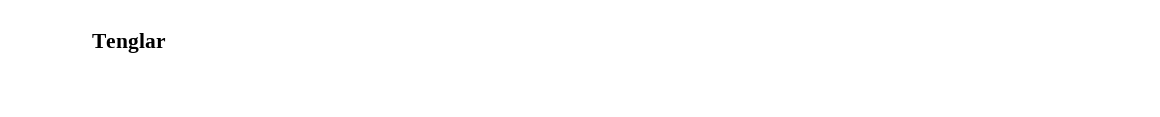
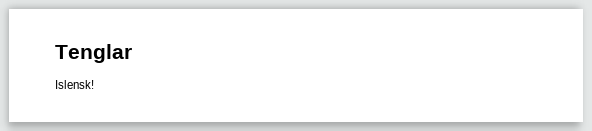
(166, 43) none -> [55,80,94,89] // Islensk!

